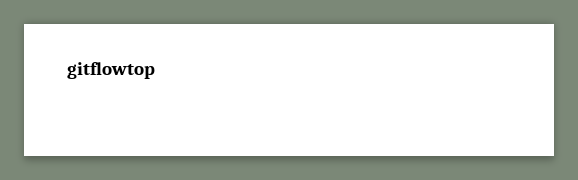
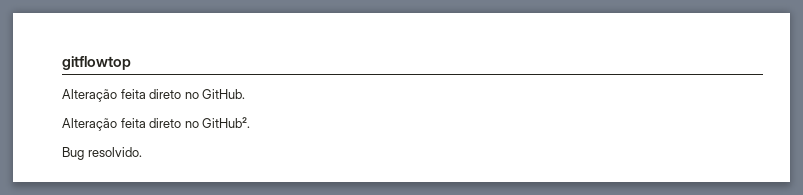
(155, 70) none -> [62,89,246,102] [62,117,251,131] [62,147,142,160] // Alteração feita direto no GitHub. // Alteração feita direto no GitHub². // Bug resolvido.

